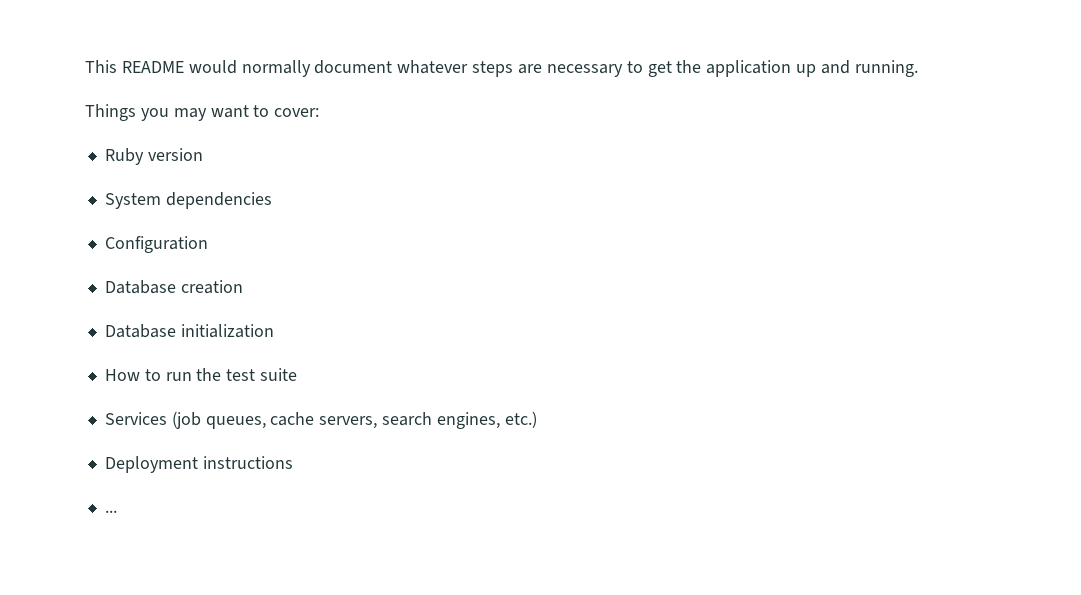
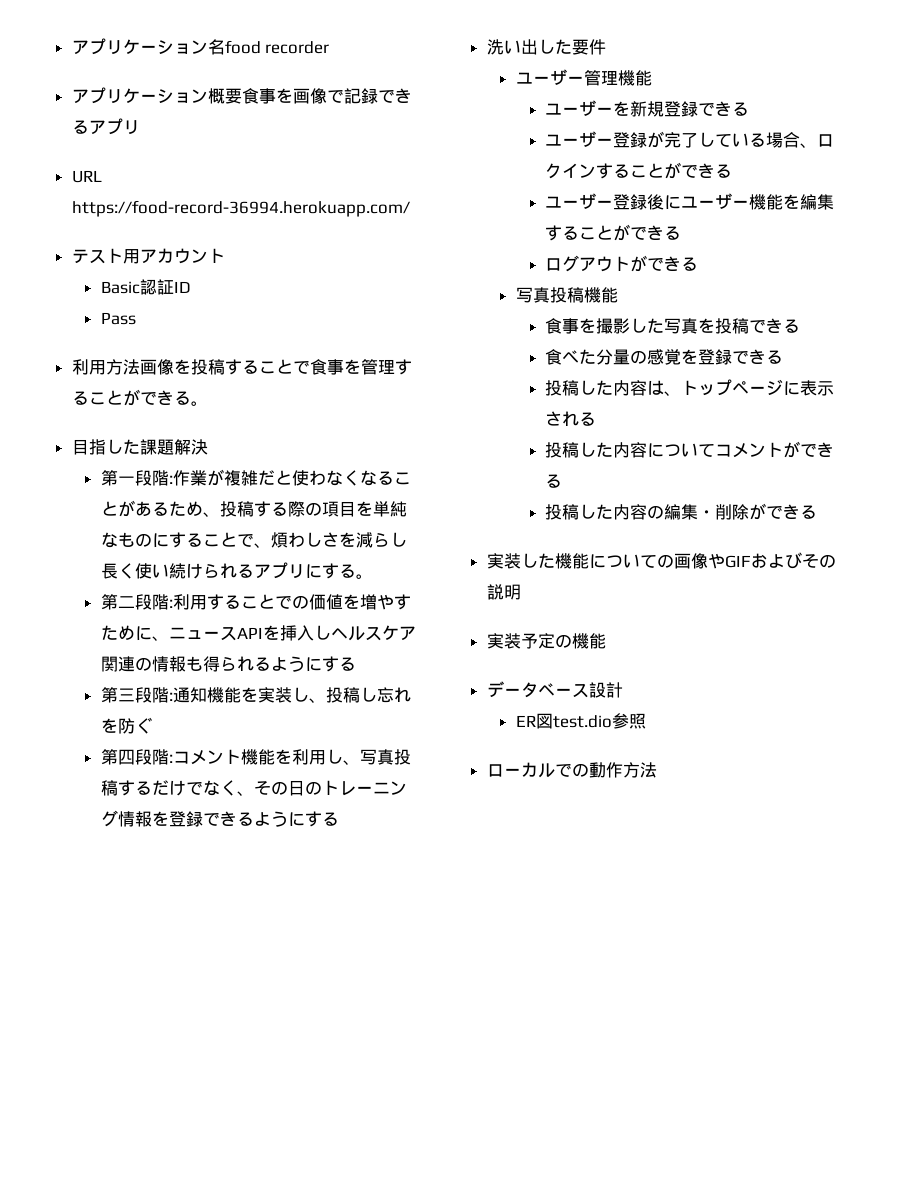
[85,60,918,77] [85,104,320,121] [104,148,203,165] [104,192,272,209] [104,236,208,253] [104,280,243,294] [104,324,274,338] [104,368,298,381] [104,411,537,429] [104,456,293,473] [104,510,117,513] This README would normally document whatever steps are necessary to get the application up and running. // Things you may want to cover: // Ruby version // System dependencies // Configuration // Database creation // Database initialization // How to run the test suite // Services (job queues, cache servers, search engines, etc.) // Deployment instructions // ... -> [71,38,330,55] [71,87,412,104] [71,118,140,135] [71,170,102,183] [71,200,410,217] [71,248,225,264] [100,279,191,295] [100,312,136,325] [71,359,412,375] [71,389,208,406] [71,439,208,455] [100,469,411,486] [100,500,407,517] [100,532,407,548] [100,562,373,579] [100,594,411,610] [100,625,416,641] [100,656,356,672] [100,687,411,703] [100,717,152,734] [100,749,411,765] [100,780,407,796] [100,810,339,827] [486,39,606,55] [515,69,652,86] [544,100,749,117] [544,131,834,148] [544,162,732,179] [544,193,834,210] [544,224,681,241] [544,255,698,272] [515,287,618,303] [544,318,800,334] [544,349,783,365] [544,379,834,396] [544,411,596,426] [544,441,834,458] [544,474,562,488] [544,503,817,520] [486,552,836,569] [486,584,521,600] [486,633,606,649] [486,681,623,698] [515,713,646,729] [486,762,657,778] アプリケーション名food recorder // アプリケーション概要食事を画像で記録できるアプリ // URL https://food-record-36994.herokuapp.com/ // テスト用アカウント // Basic認証ID // Pass // 利用方法画像を投稿することで食事を管理することができる。 // 目指した課題解決 // 第一段階:作業が複雑だと使わなくなることがあるため、投稿する際の項目を単純なものにすることで、煩わしさを減らし長く使い続けられるアプリにする。 // 第二段階:利用することでの価値を増やすために、ニュースAPIを挿入しヘルスケア関連の情報も得られるようにする // 第三段階:通知機能を実装し、投稿し忘れを防ぐ // 第四段階:コメント機能を利用し、写真投稿するだけでなく、その日のトレーニング情報を登録できるようにする // 洗い出した要件 // ユーザー管理機能 // ユーザーを新規登録できる // ユーザー登録が完了している場合、ロクインすることができる // ユーザー登録後にユーザー機能を編集することができる // ログアウトができる // 写真投稿機能 // 食事を撮影した写真を投稿できる // 食べた分量の感覚を登録できる // 投稿した内容は、トップページに表示される // 投稿した内容についてコメントができる // 投稿した内容の編集・削除ができる // 実装した機能についての画像やGIFおよびその説明 // 実装予定の機能 // データベース設計 // ER図test.dio参照 // ローカルでの動作方法

